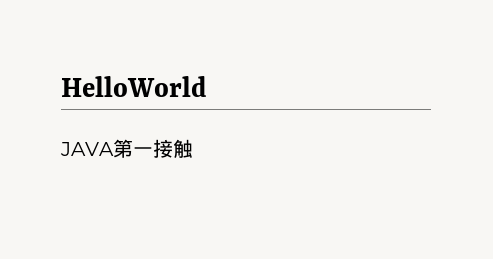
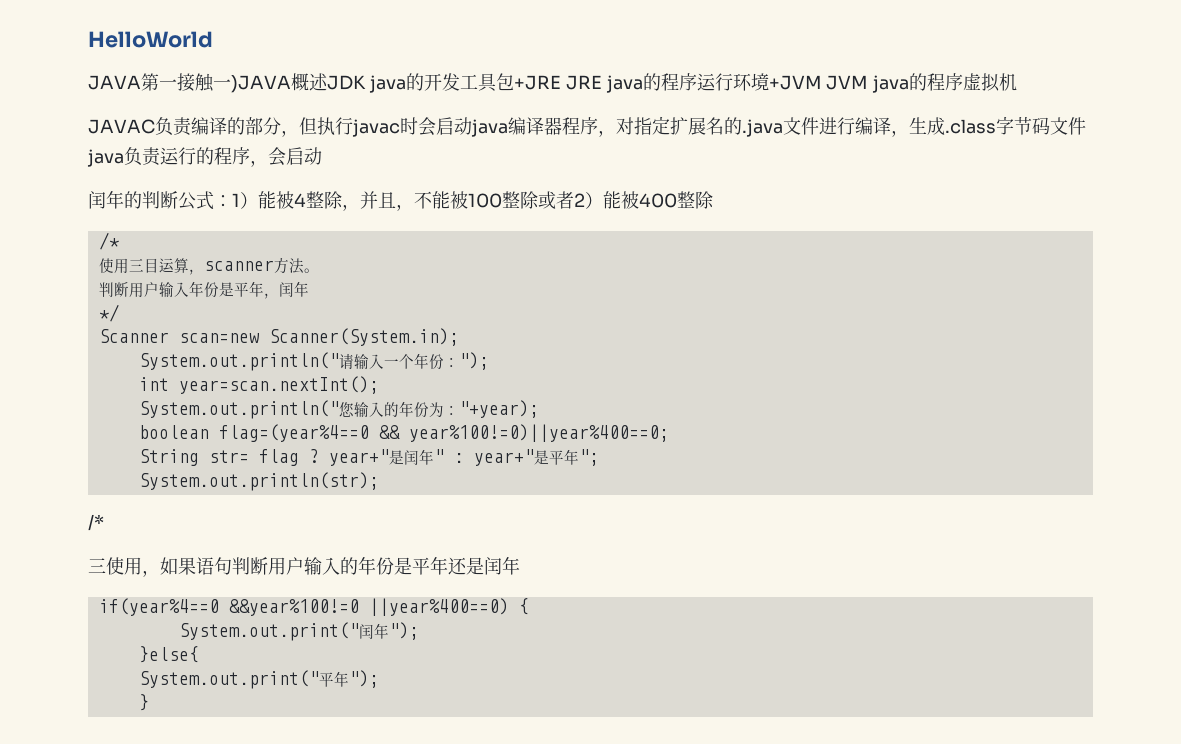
(193, 148) none -> [213,73,1018,93] [88,116,1086,137] [87,147,322,167] [88,190,714,211] [98,232,119,250] [98,257,319,275] [98,281,309,299] [98,304,119,322] [98,328,459,346] [138,352,489,371] [138,376,379,394] [138,400,539,419] [138,424,669,442] [138,449,599,466] [138,472,379,491] [88,514,104,531] [88,556,520,577] [98,598,529,616] [178,622,419,641] [138,646,199,663] [138,670,379,689] [138,694,149,711] 一)JAVA概述JDK java的开发工具包+JRE JRE java的程序运行环境+JVM JVM java的程序虚拟机 // JAVAC负责编译的部分，但执行javac时会启动java编译器程序，对指定扩展名的.java文件进行编译，生成.class字节码文件java负责运行的程序，会启动 // 闰年的判断公式：1）能被4整除，并且，不能被100整除或者2）能被400整除 // /* // 使用三目运算，scanner方法。 // 判断用户输入年份是平年，闰年 // */ // Scanner scan=new Scanner(System.in); // System.out.println("请输入一个年份："); // int year=scan.nextInt(); // System.out.println("您输入的年份为："+year); // boolean flag=(year%4==0 && year%100!=0)||year%400==0; // String str= flag ? year+"是闰年" : year+"是平年"; // System.out.println(str); // /* // 三使用，如果语句判断用户输入的年份是平年还是闰年 // if(year%4==0 &&year%100!=0 ||year%400==0) { // System.out.print("闰年"); // }else{ // System.out.print("平年"); // }

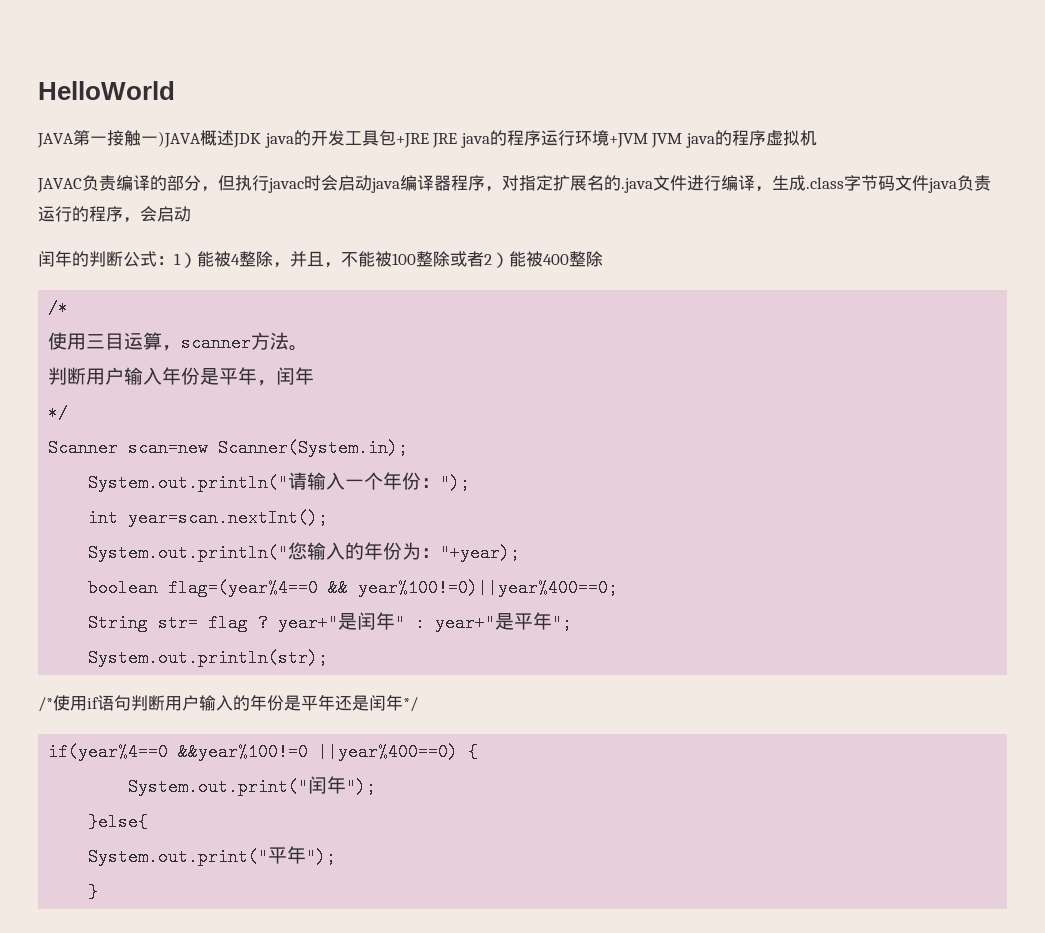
[88,557,196,577] // 三使用，如果 -> [53,695,99,711] 使用if
(520, 565) none -> [403,697,418,712] */

